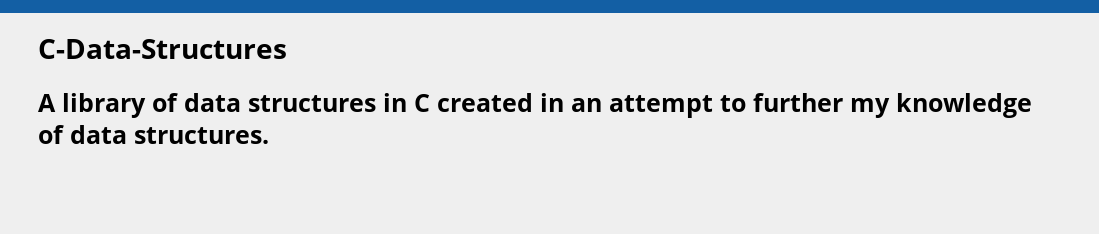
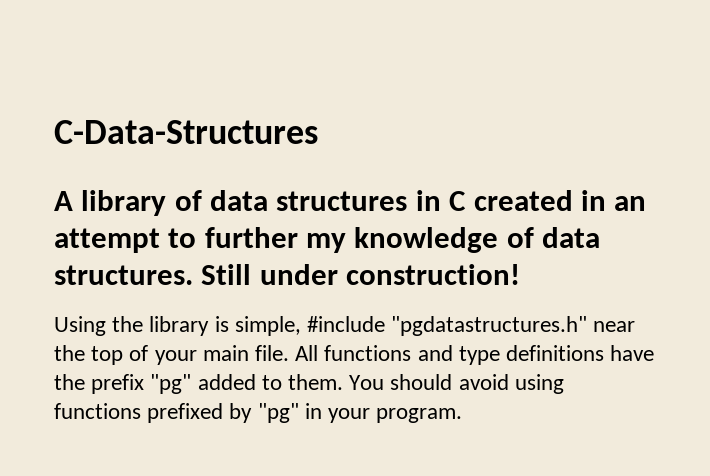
(269, 135) none -> [201,264,521,285] [54,316,636,336] [54,345,655,365] [54,374,564,394] [54,403,463,423] Still under construction! // Using the library is simple, #include "pgdatastructures.h" near the top of your main file. All functions and type definitions have the prefix "pg" added to them. You should avoid using functions prefixed by "pg" in your program.

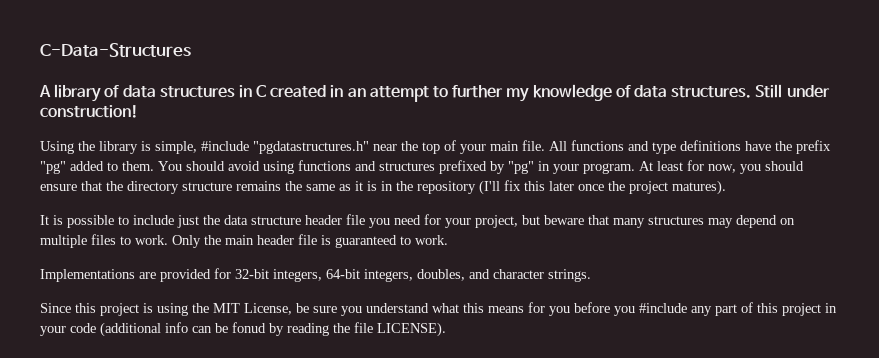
(141, 411) none -> [355,161,435,171] and structures
(463, 415) none -> [639,160,804,174] [40,180,726,195] [40,214,795,228] [40,234,448,248] [40,268,591,282] [40,302,837,316] [40,322,446,337] At least for now, you should ensure that the directory structure remains the same as it is in the repository (I'll fix this later once the project matures). // It is possible to include just the data structure header file you need for your project, but beware that many structures may depend on multiple files to work. Only the main header file is guaranteed to work. // Implementations are provided for 32-bit integers, 64-bit integers, doubles, and character strings. // Since this project is using the MIT License, be sure you understand what this means for you before you #include any part of this project in your code (additional info can be fonud by reading the file LICENSE).

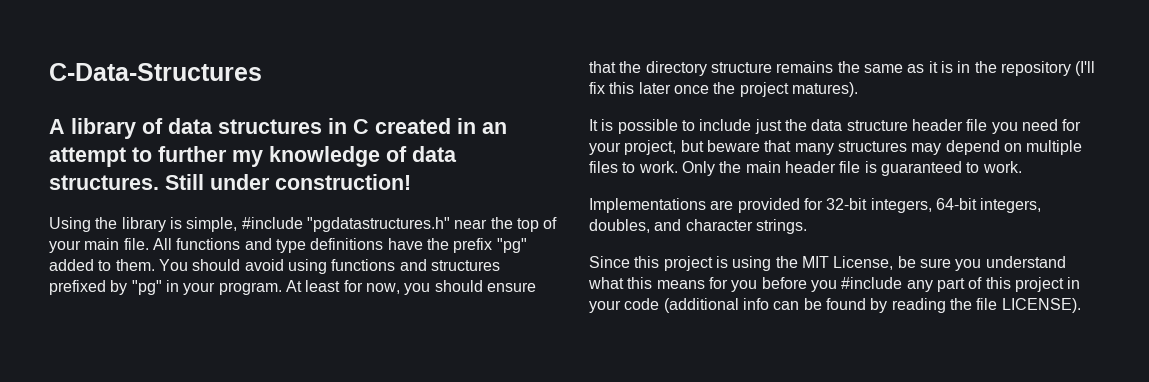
[232,322,266,333] fonud -> [825,298,866,310] found

